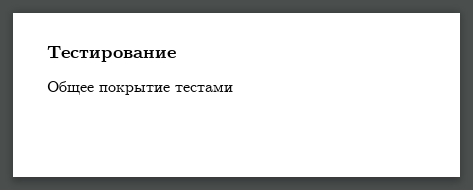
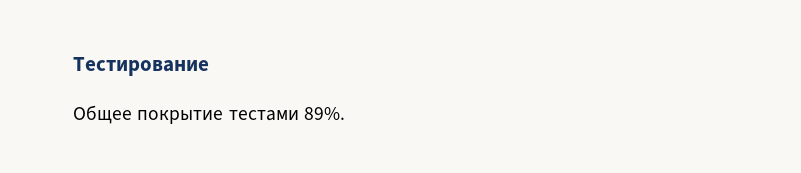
(233, 88) none -> [303,107,345,120] 89%.

